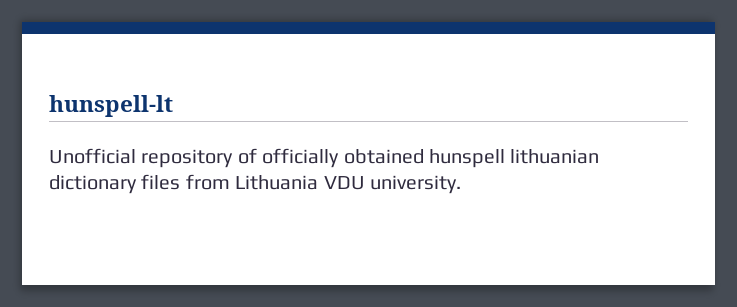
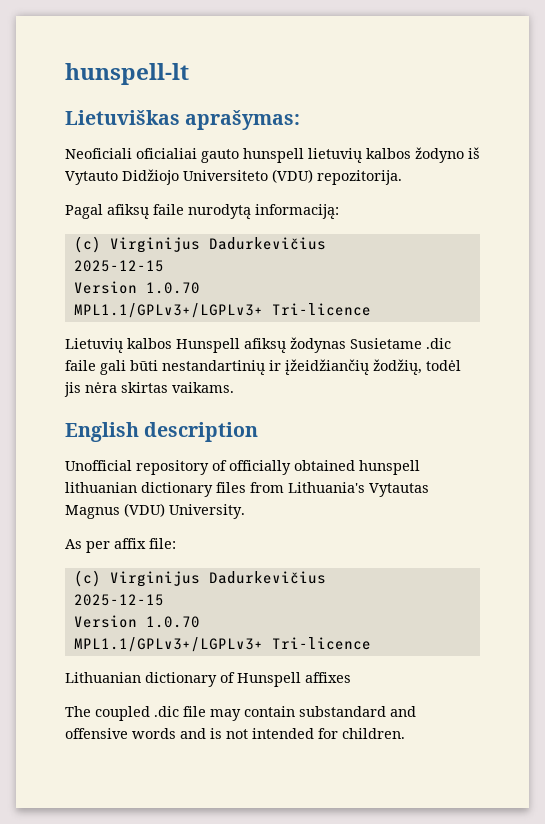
(173, 106) none -> [65,110,301,130] [65,147,480,163] [65,169,402,185] [65,204,339,219] [73,236,326,253] [73,260,164,272] [73,281,200,294] [73,303,371,318] [65,337,451,353] [65,359,461,375] [64,382,234,397] [65,422,259,442] // Lietuviškas aprašymas: // Neoficiali oficialiai gauto hunspell lietuvių kalbos žodyno iš Vytauto Didžiojo Universiteto (VDU) repozitorija. // Pagal afiksų faile nurodytą informaciją: // (c) Virginijus Dadurkevičius // 2025-12-15 // Version 1.0.70 // MPL1.1/GPLv3+/LGPLv3+ Tri-licence // Lietuvių kalbos Hunspell afiksų žodynas Susietame .dic faile gali būti nestandartinių ir įžeidžiančių žodžių, todėl jis nėra skirtas vaikams. // English description
[235,175,461,194] Lithuania VDU university. -> [288,482,429,497] [65,503,245,519] [65,538,176,553] [73,570,326,587] [73,594,164,606] [73,615,200,628] [73,637,371,652] [65,672,351,687] [65,706,416,721] [65,728,405,739] Lithuania's Vytautas Magnus (VDU) University. // As per affix file: // (c) Virginijus Dadurkevičius // 2025-12-15 // Version 1.0.70 // MPL1.1/GPLv3+/LGPLv3+ Tri-licence // Lithuanian dictionary of Hunspell affixes // The coupled .dic file may contain substandard and offensive words and is not intended for children.

